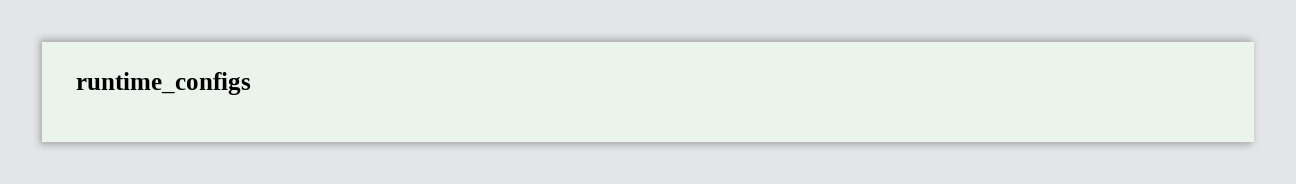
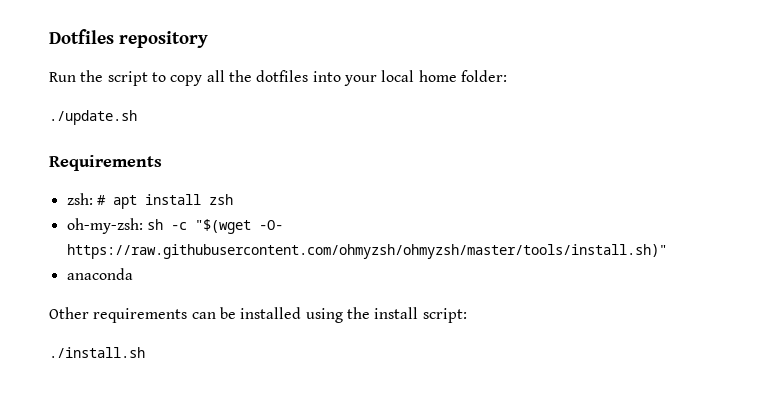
[76,72,251,95] runtime_configs -> [49,29,208,48] [49,70,507,86] [49,110,137,125] [49,155,162,171] [66,193,233,209] [66,218,283,234] [66,244,667,259] [66,268,133,280] [49,307,467,323] [49,347,145,358] Dotfiles repository // Run the script to copy all the dotfiles into your local home folder: // ./update.sh // Requirements // zsh: # apt install zsh // oh-my-zsh: sh -c "$(wget -O- https://raw.githubusercontent.com/ohmyzsh/ohmyzsh/master/tools/install.sh)" // anaconda // Other requirements can be installed using the install script: // ./install.sh

